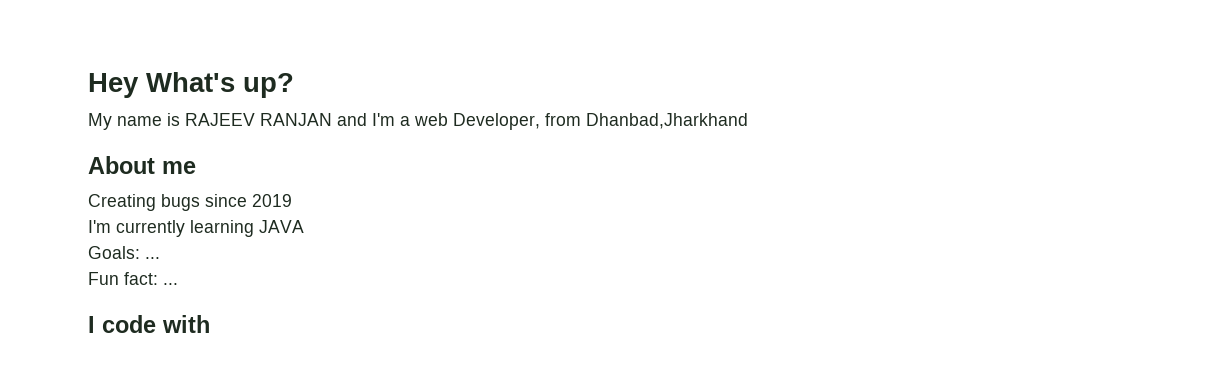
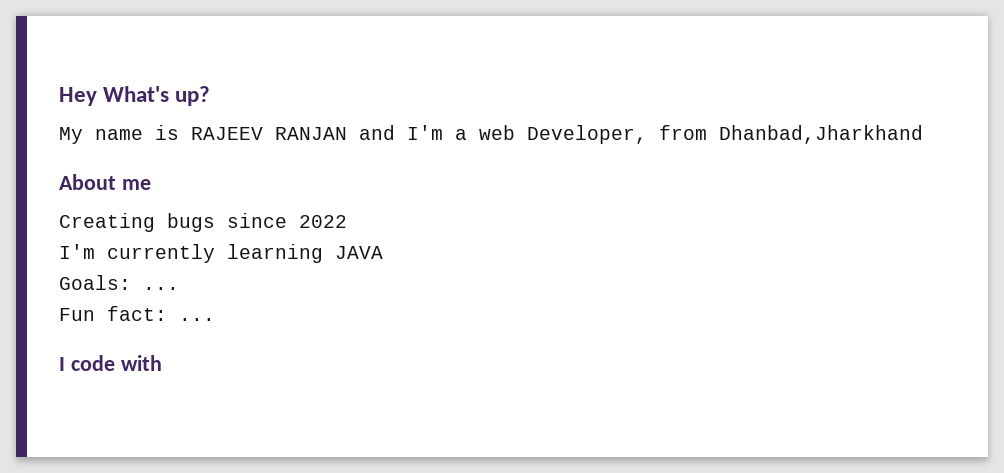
[252,194,292,207] 2019 -> [299,215,347,228] 2022

